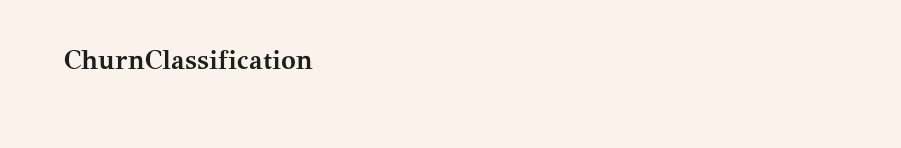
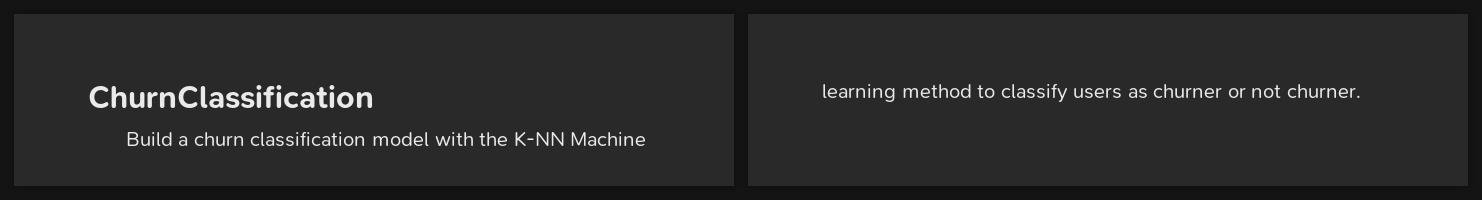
(313, 59) none -> [125,131,647,147] [822,83,1361,103] // Build a churn classification model with the K-NN Machine learning method to classify users as churner or not churner.

